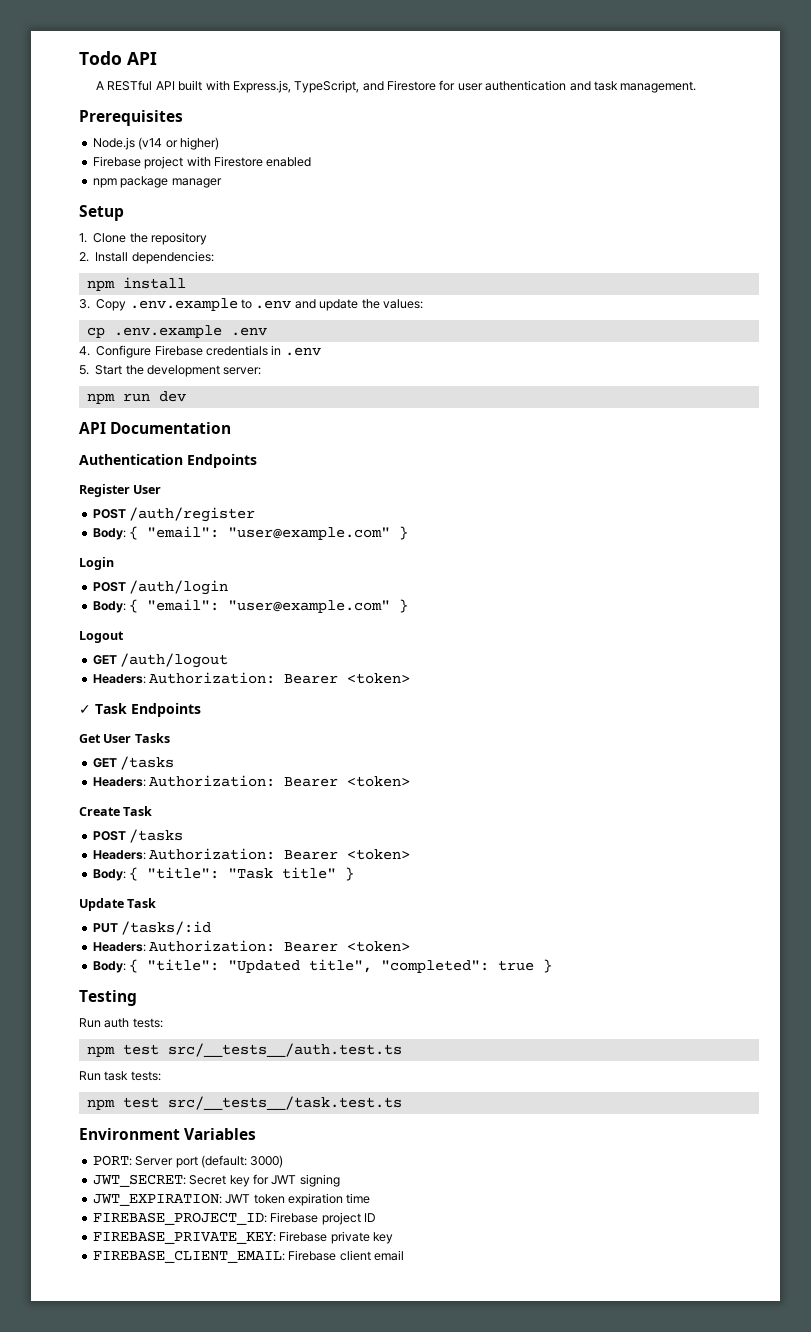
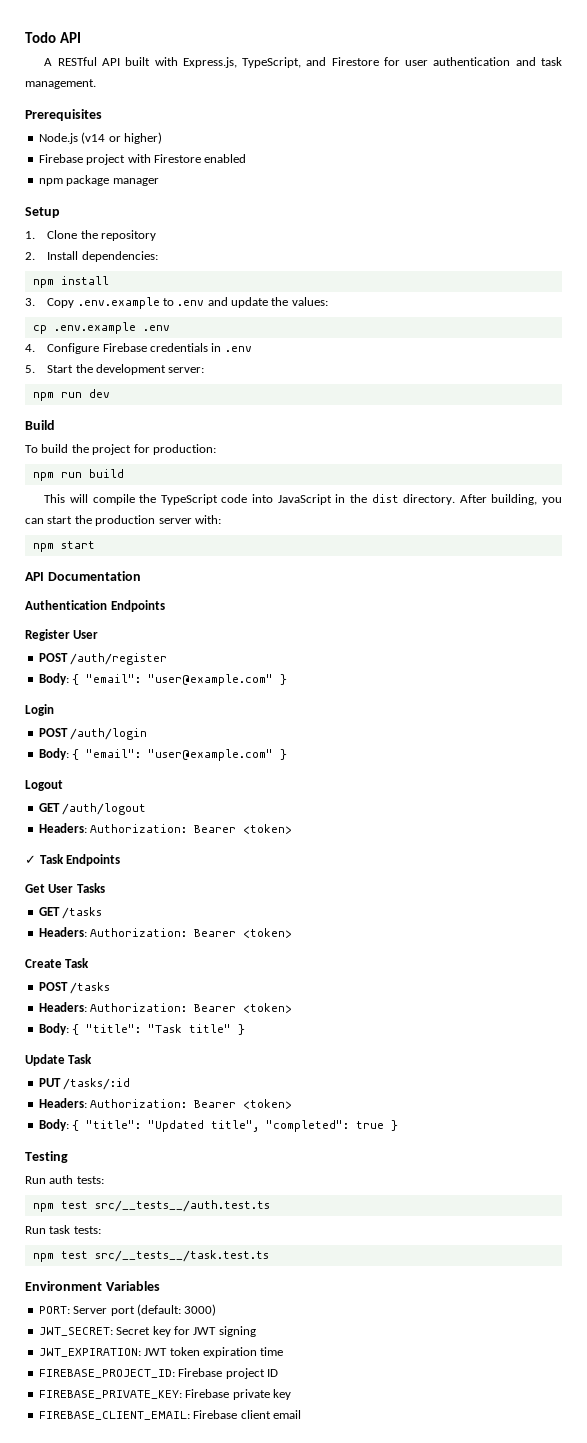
(186, 396) none -> [25,420,55,430] [25,444,216,455] [32,469,124,481] [44,494,562,505] [25,515,221,526] [32,541,95,552] // Build // To build the project for production: // npm run build // This will compile the TypeScript code into JavaScript in the dist directory. After building, you can start the production server with: // npm start

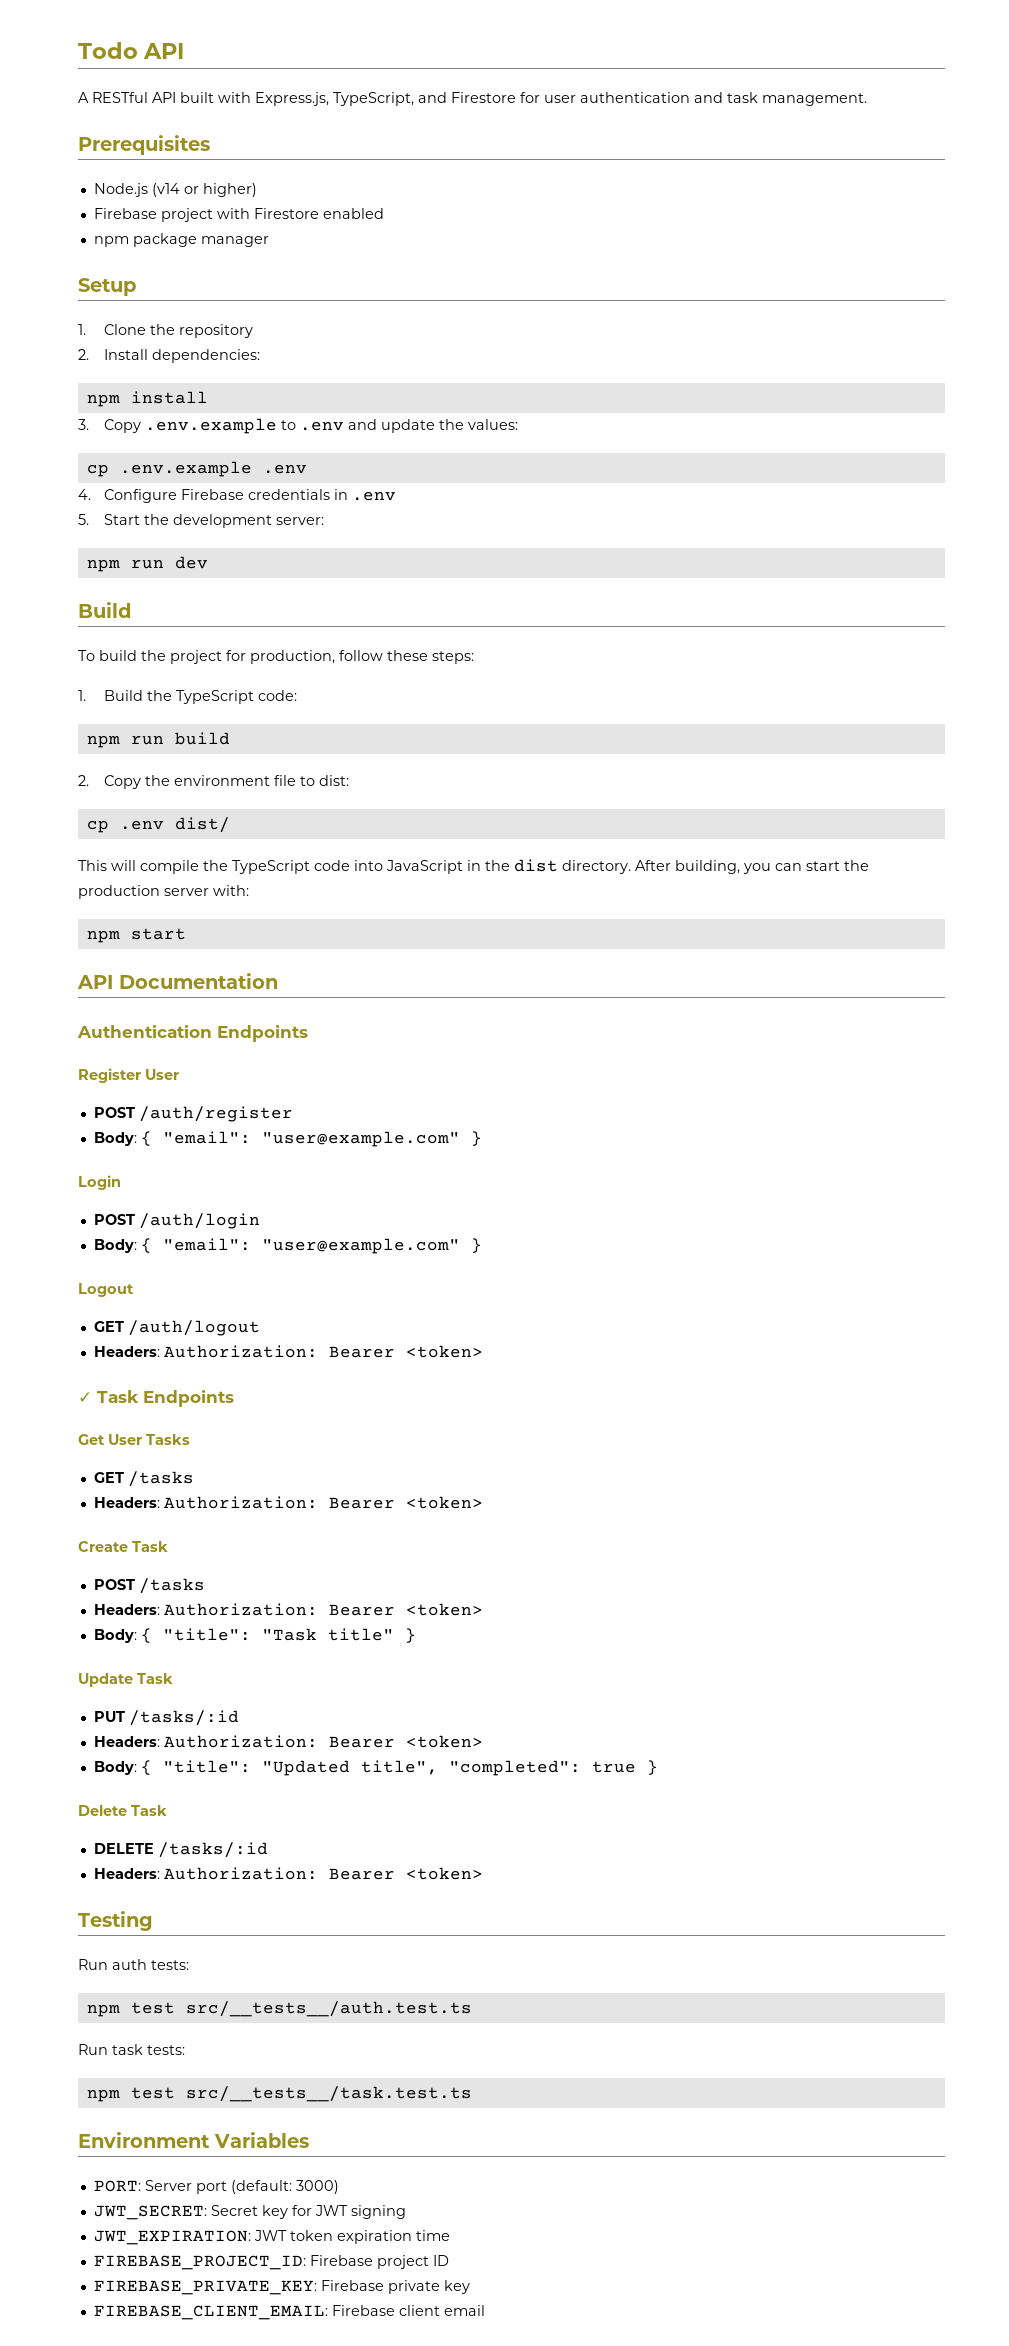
[152,444,216,455] [32,469,124,481] production: // npm run build -> [250,650,474,664] [78,690,297,704] [86,732,230,748] [78,775,349,789] [86,817,230,833] production, follow these steps: // 1. Build the TypeScript code: // npm run build // 2. Copy the environment file to dist: // cp .env dist/
(399, 1125) none -> [78,1805,167,1816] [93,1842,268,1858] [93,1867,483,1880] // Delete Task // DELETE /tasks/:id // Headers: Authorization: Bearer <token>

